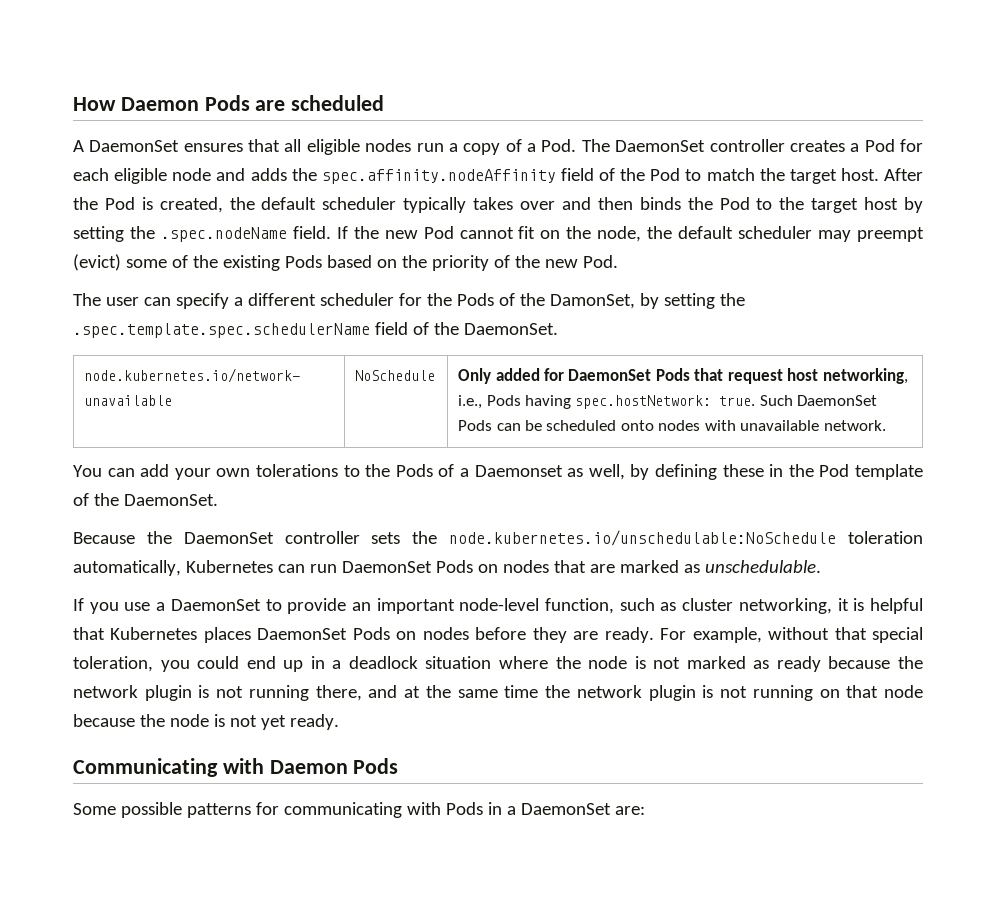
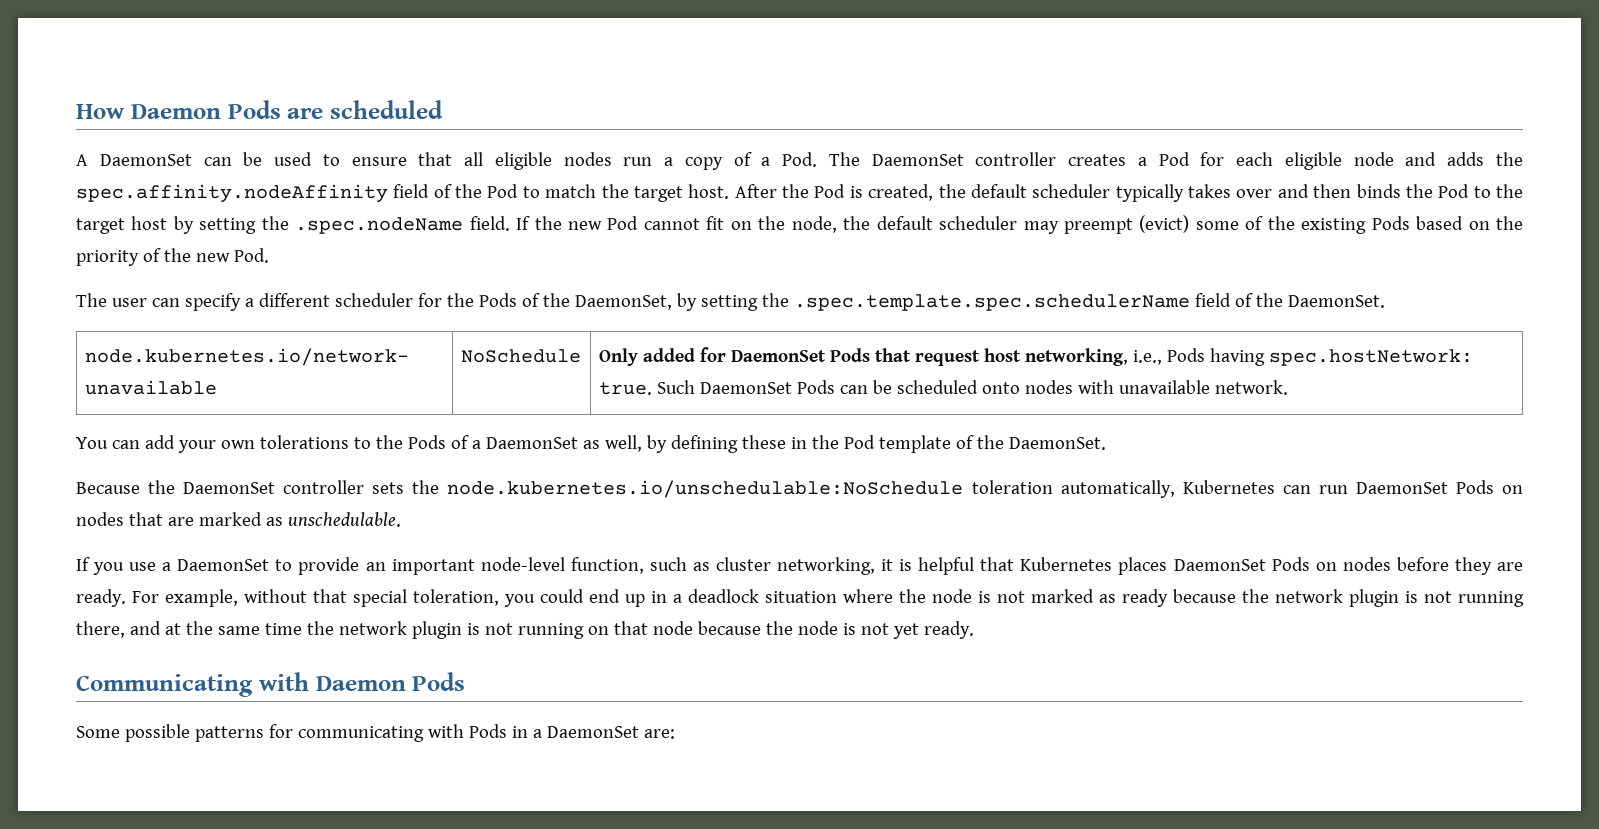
[183,143,243,152] ensures -> [203,152,407,166] can be used to ensure
[549,294,635,309] DamonSet, -> [574,295,672,310] DaemonSet,
[474,465,563,477] Daemonset -> [485,437,578,449] DaemonSet

